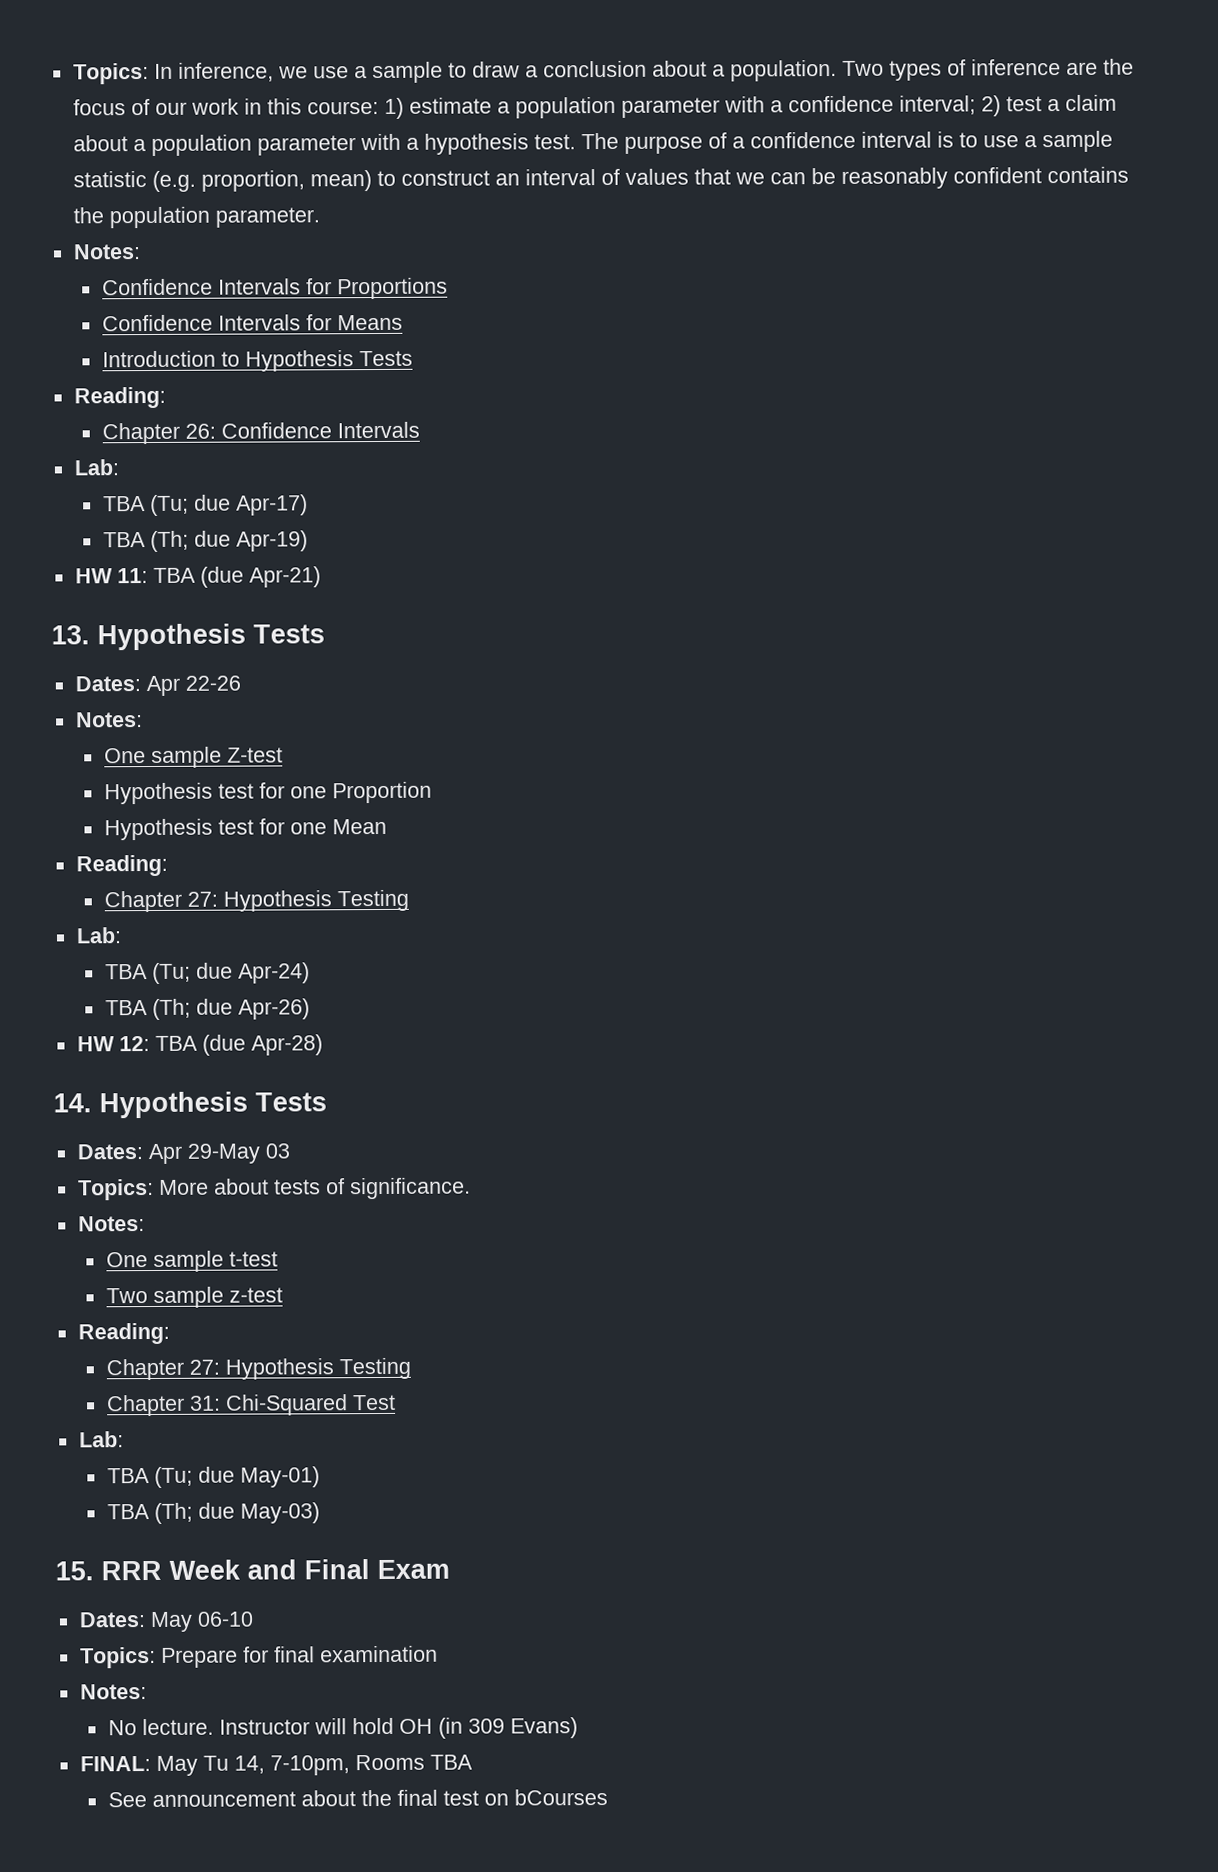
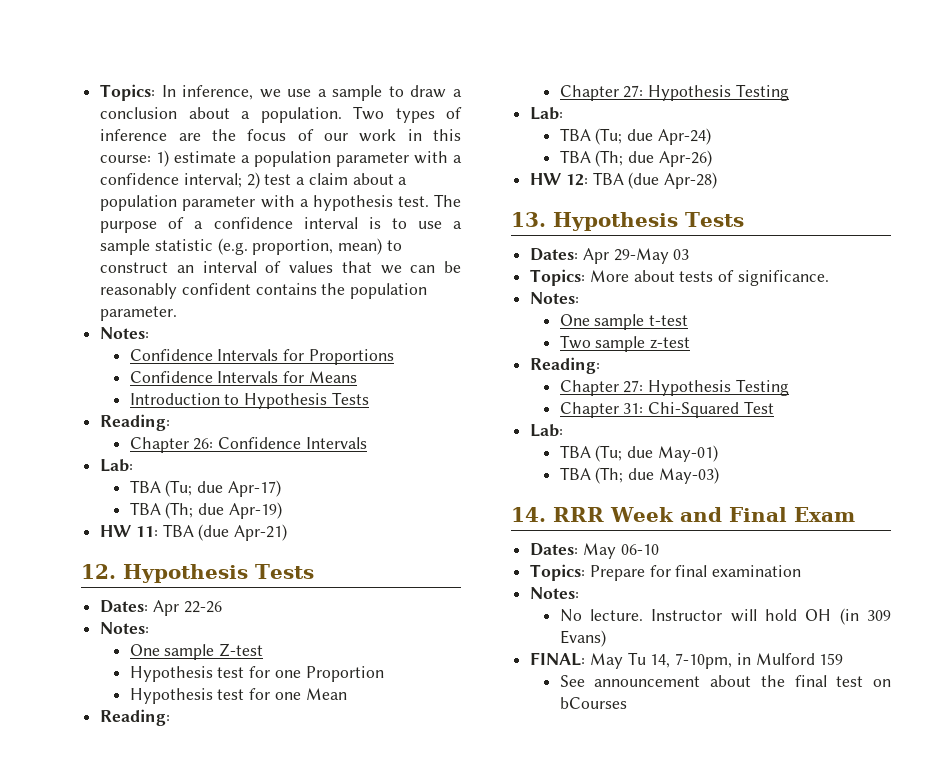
[51,625,90,645] 13. -> [81,564,116,579] 12.
[53,1093,92,1113] 14. -> [511,212,546,227] 13.
[55,1561,94,1581] 15. -> [511,507,546,522] 14.
[354,1754,473,1771] Rooms TBA -> [736,653,844,665] in Mulford 159

